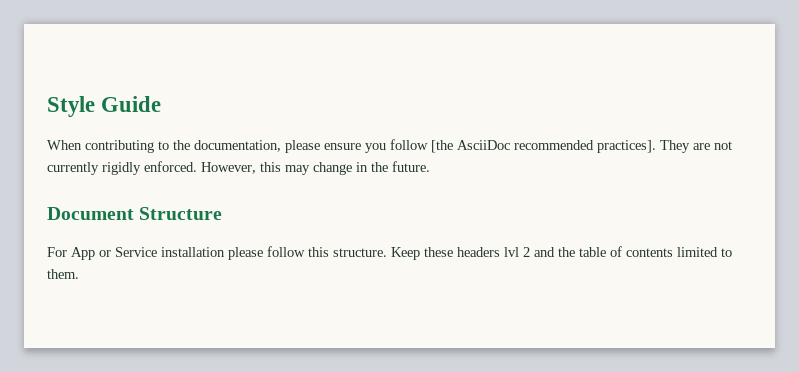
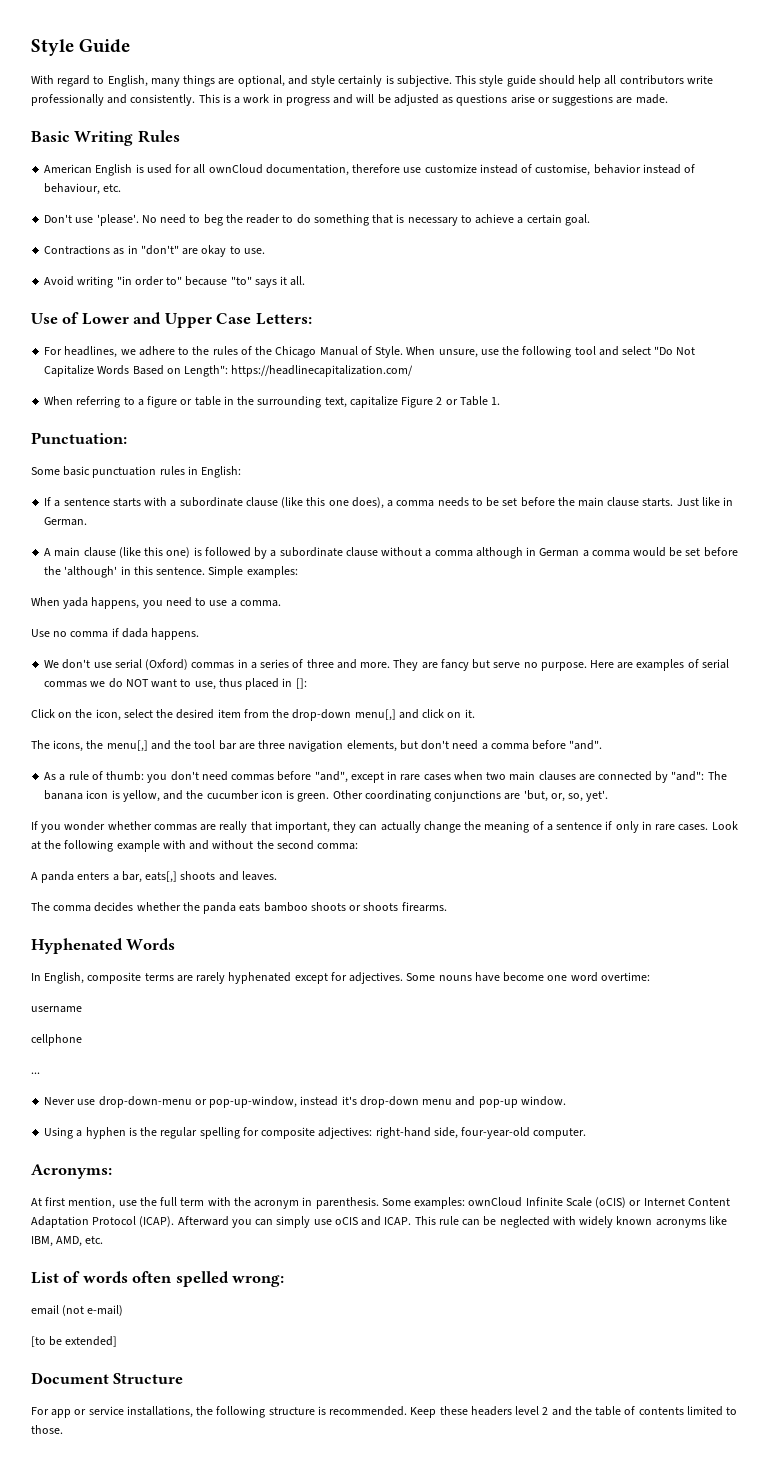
[47,139,732,153] [47,161,430,175] [47,207,223,220] [47,246,387,260] When contributing to the documentation, please ensure you follow [the AsciiDoc recommended practices]. They are not currently rigidly enforced. However, this may change in the future. // Document Structure // For App or Service installation please follow this structure. -> [31,75,713,87] [31,94,668,106] [31,130,180,146] [44,164,696,176] [44,183,122,195] [44,214,590,226] [44,245,265,257] [44,276,306,288] [31,312,312,328] [44,346,696,358] [44,365,414,377] [44,396,501,408] [31,432,127,444] [31,466,242,478] [44,497,734,509] [44,517,88,526] [44,547,738,559] [44,566,298,578] [31,597,281,609] [31,628,200,640] [44,659,729,671] [44,678,307,690] [31,709,475,721] [31,740,603,752] [44,771,727,783] [44,790,609,802] [31,821,738,833] [31,840,359,852] [31,871,277,883] [31,902,447,914] [31,938,176,954] [31,972,650,984] [31,1006,82,1013] [31,1034,82,1046] [31,1072,40,1074] [44,1096,566,1108] [44,1127,587,1139] [31,1164,112,1179] [31,1197,730,1209] [31,1216,727,1228] [31,1236,104,1247] [31,1271,285,1287] [31,1305,124,1316] [31,1336,118,1347] [31,1372,184,1384] [31,1406,408,1418] With regard to English, many things are optional, and style certainly is subjective. This style guide should help all contributors write professionally and consistently. This is a work in progress and will be adjusted as questions arise or suggestions are made. // Basic Writing Rules // American English is used for all ownCloud documentation, therefore use customize instead of customise, behavior instead of behaviour, etc. // Don't use 'please'. No need to beg the reader to do something that is necessary to achieve a certain goal. // Contractions as in "don't" are okay to use. // Avoid writing "in order to" because "to" says it all. // Use of Lower and Upper Case Letters: // For headlines, we adhere to the rules of the Chicago Manual of Style. When unsure, use the following tool and select "Do Not Capitalize Words Based on Length": https://headlinecapitalization.com/ // When referring to a figure or table in the surrounding text, capitalize Figure 2 or Table 1. // Punctuation: // Some basic punctuation rules in English: // If a sentence starts with a subordinate clause (like this one does), a comma needs to be set before the main clause starts. Just like in German. // A main clause (like this one) is followed by a subordinate clause without a comma although in German a comma would be set before the 'although' in this sentence. Simple examples: // When yada happens, you need to use a comma. // Use no comma if dada happens. // We don't use serial (Oxford) commas in a series of three and more. They are fancy but serve no purpose. Here are examples of serial commas we do NOT want to use, thus placed in []: // Click on the icon, select the desired item from the drop-down menu[,] and click on it. // The icons, the menu[,] and the tool bar are three navigation elements, but don't need a comma before "and". // As a rule of thumb: you don't need commas before "and", except in rare cases when two main clauses are connected by "and": The banana icon is yellow, and the cucumber icon is green. Other coordinating conjunctions are 'but, or, so, yet'. // If you wonder whether commas are really that important, they can actually change the meaning of a sentence if only in rare cases. Look at the following example with and without the second comma: // A panda enters a bar, eats[,] shoots and leaves. // The comma decides whether the panda eats bamboo shoots or shoots firearms. // Hyphenated Words // In English, composite terms are rarely hyphenated except for adjectives. Some nouns have become one word overtime: // username // cellphone // ... // Never use drop-down-menu or pop-up-window, instead it's drop-down menu and pop-up window. // Using a hyphen is the regular spelling for composite adjectives: right-hand side, four-year-old computer. // Acronyms: // At first mention, use the full term with the acronym in parenthesis. Some examples: ownCloud Infinite Scale (oCIS) or Internet Content Adaptation Protocol (ICAP). Afterward you can simply use oCIS and ICAP. This rule can be neglected with widely known acronyms like IBM, AMD, etc. // List of words often spelled wrong: // email (not e-mail) // [to be extended] // Document Structure // For app or service installations, the following structure is recommended.
[504,247,519,257] lvl -> [515,1406,540,1415] level
[47,269,79,279] them. -> [31,1425,63,1434] those.

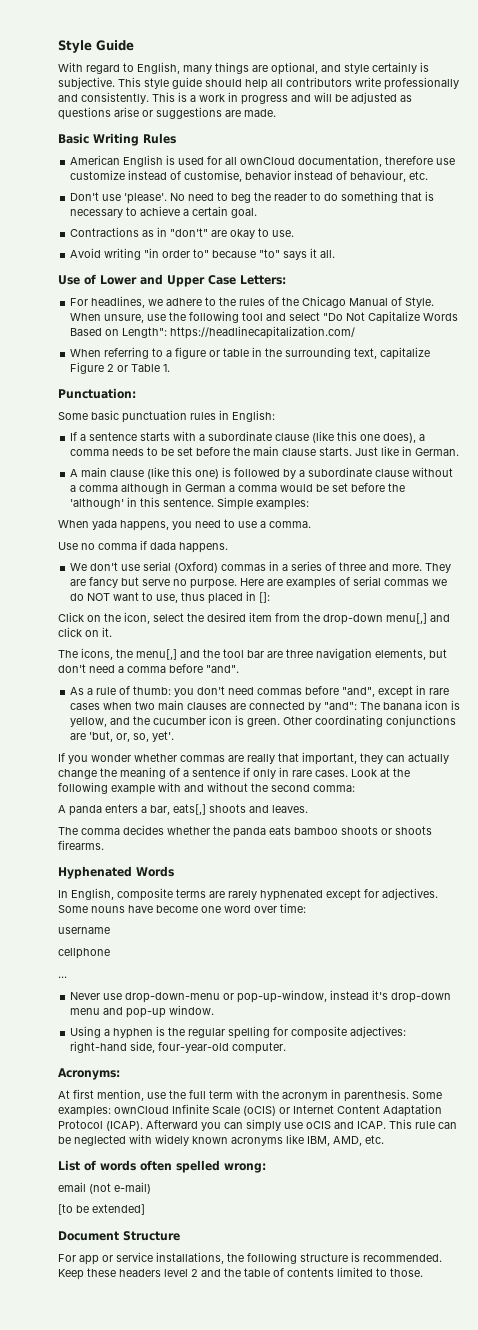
[600,972,650,981] overtime: -> [254,903,306,913] over time:

